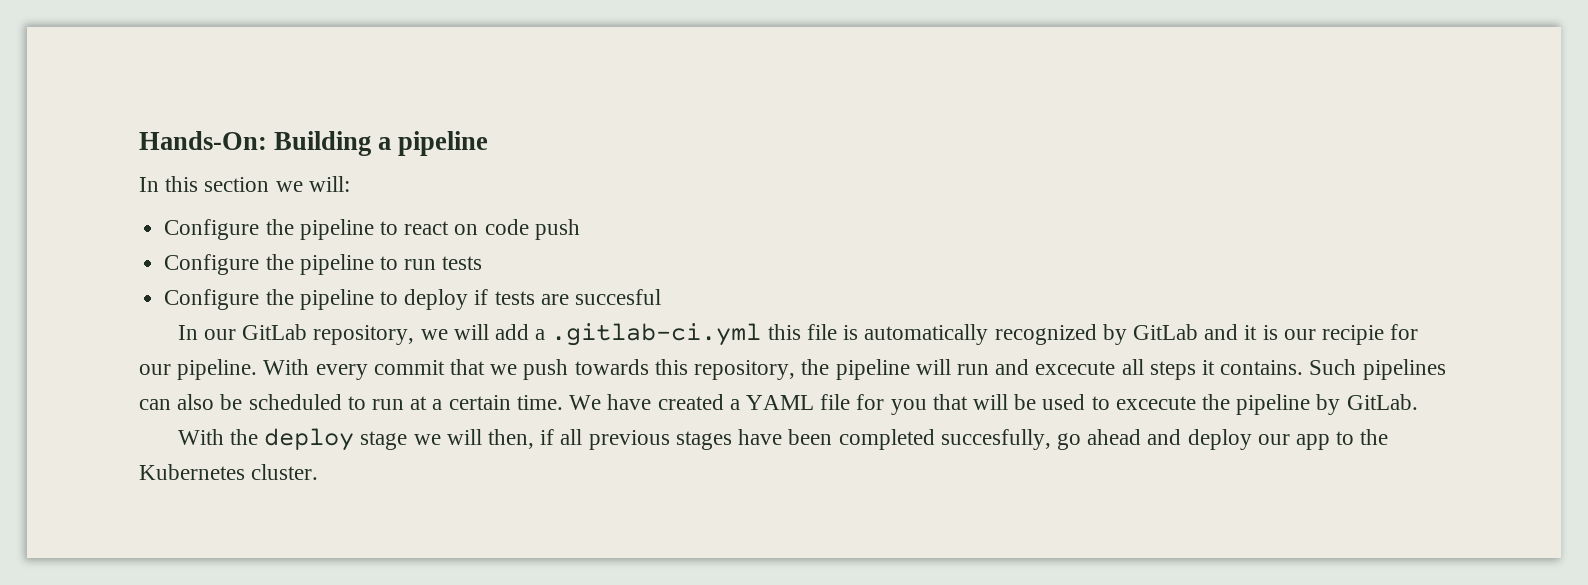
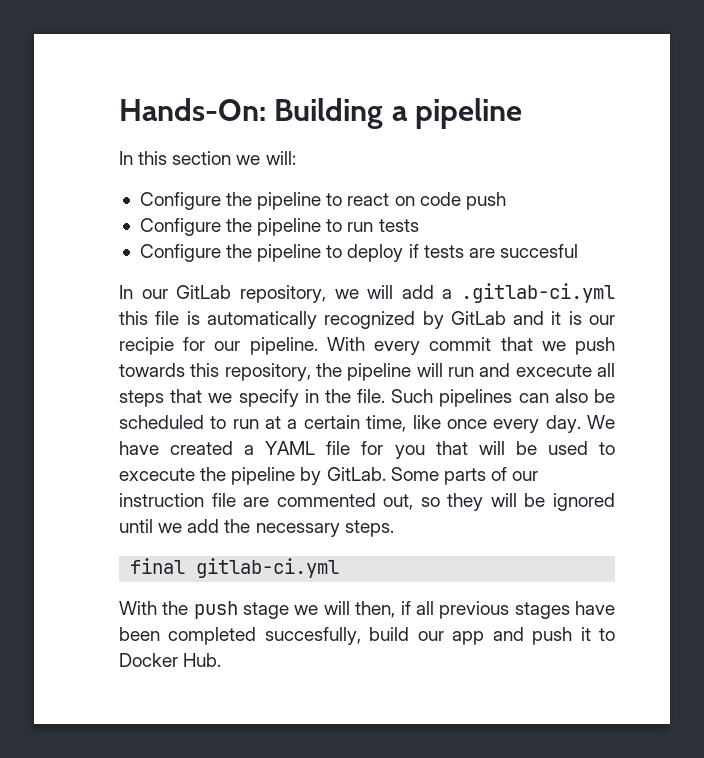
[1201,360,1304,375] it contains. -> [170,389,386,407] that we specify in the file.
[516,395,563,410] time. -> [366,415,581,433] time, like once every day.
(1418, 402) none -> [390,467,539,485] [119,493,615,511] [119,519,394,537] [130,558,340,578] Some parts of our instruction file are commented out, so they will be ignored until we add the necessary steps. // final gitlab-ci.yml
[264,428,355,451] deploy -> [193,601,238,619] push
[1056,429,1389,450] [139,464,319,480] go ahead and deploy our app to the Kubernetes cluster. -> [369,627,616,645] [119,653,222,667] build our app and push it to Docker Hub.

